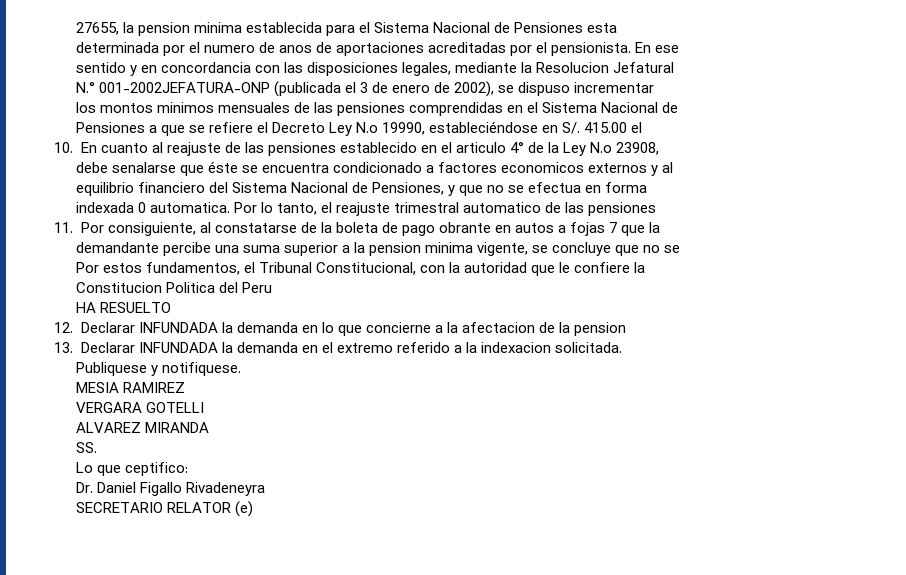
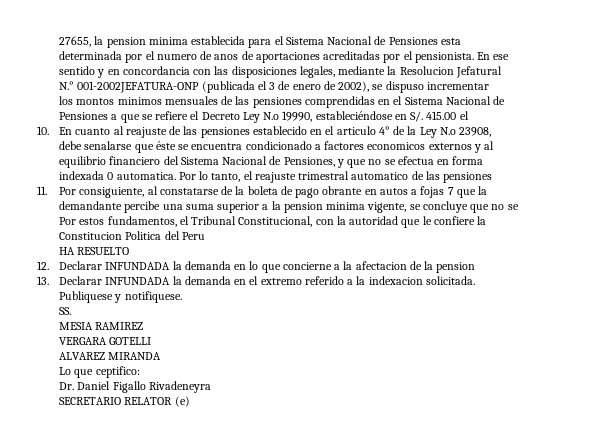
(241, 369) none -> [59,307,72,315] // SS.
[75,442,97,453] // SS. -> (162, 356) none

